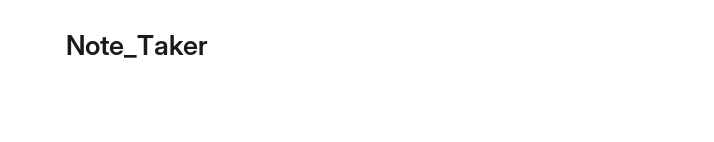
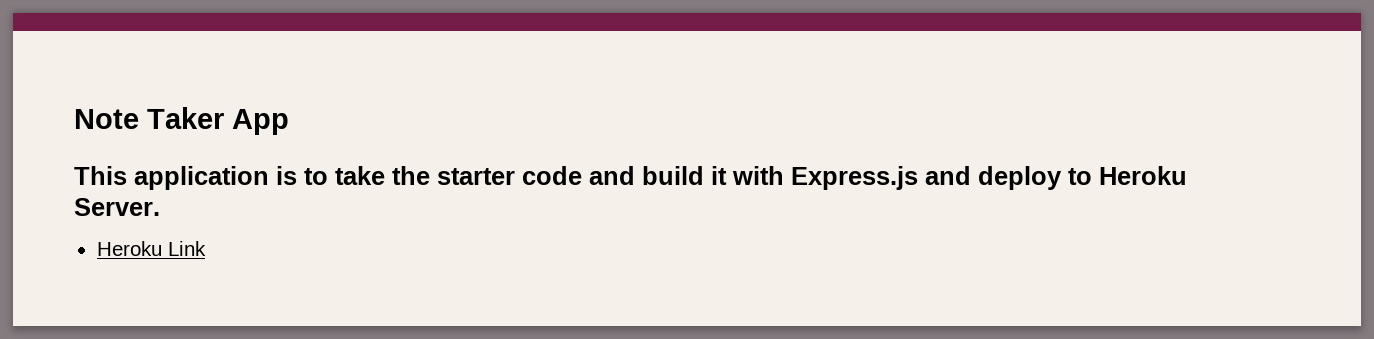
[66,35,208,58] Note_Taker -> [74,107,289,135] [74,166,1187,190] [74,198,160,216] [96,241,206,256] Note Taker App // This application is to take the starter code and build it with Express.js and deploy to Heroku Server. // Heroku Link

